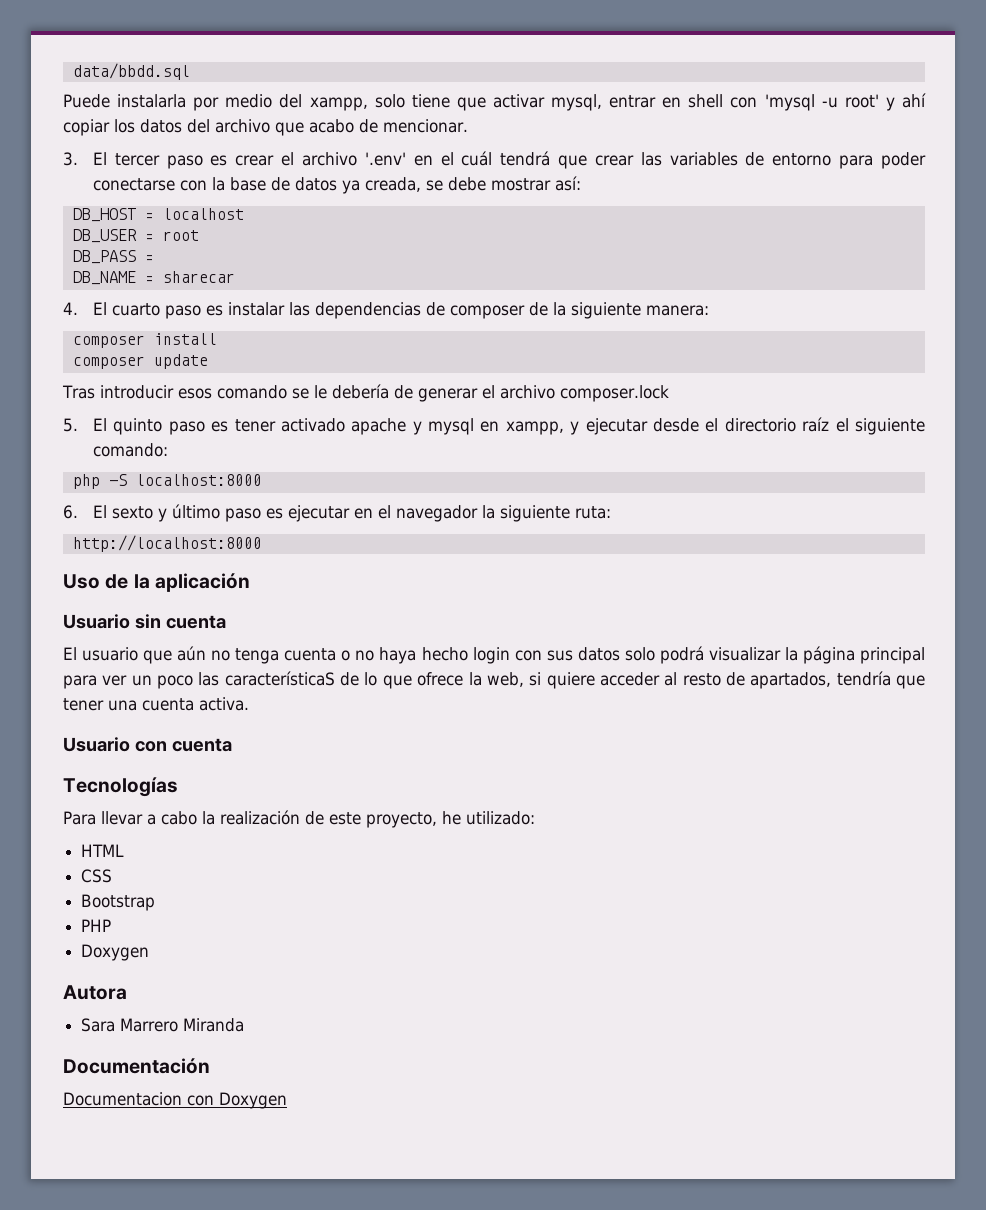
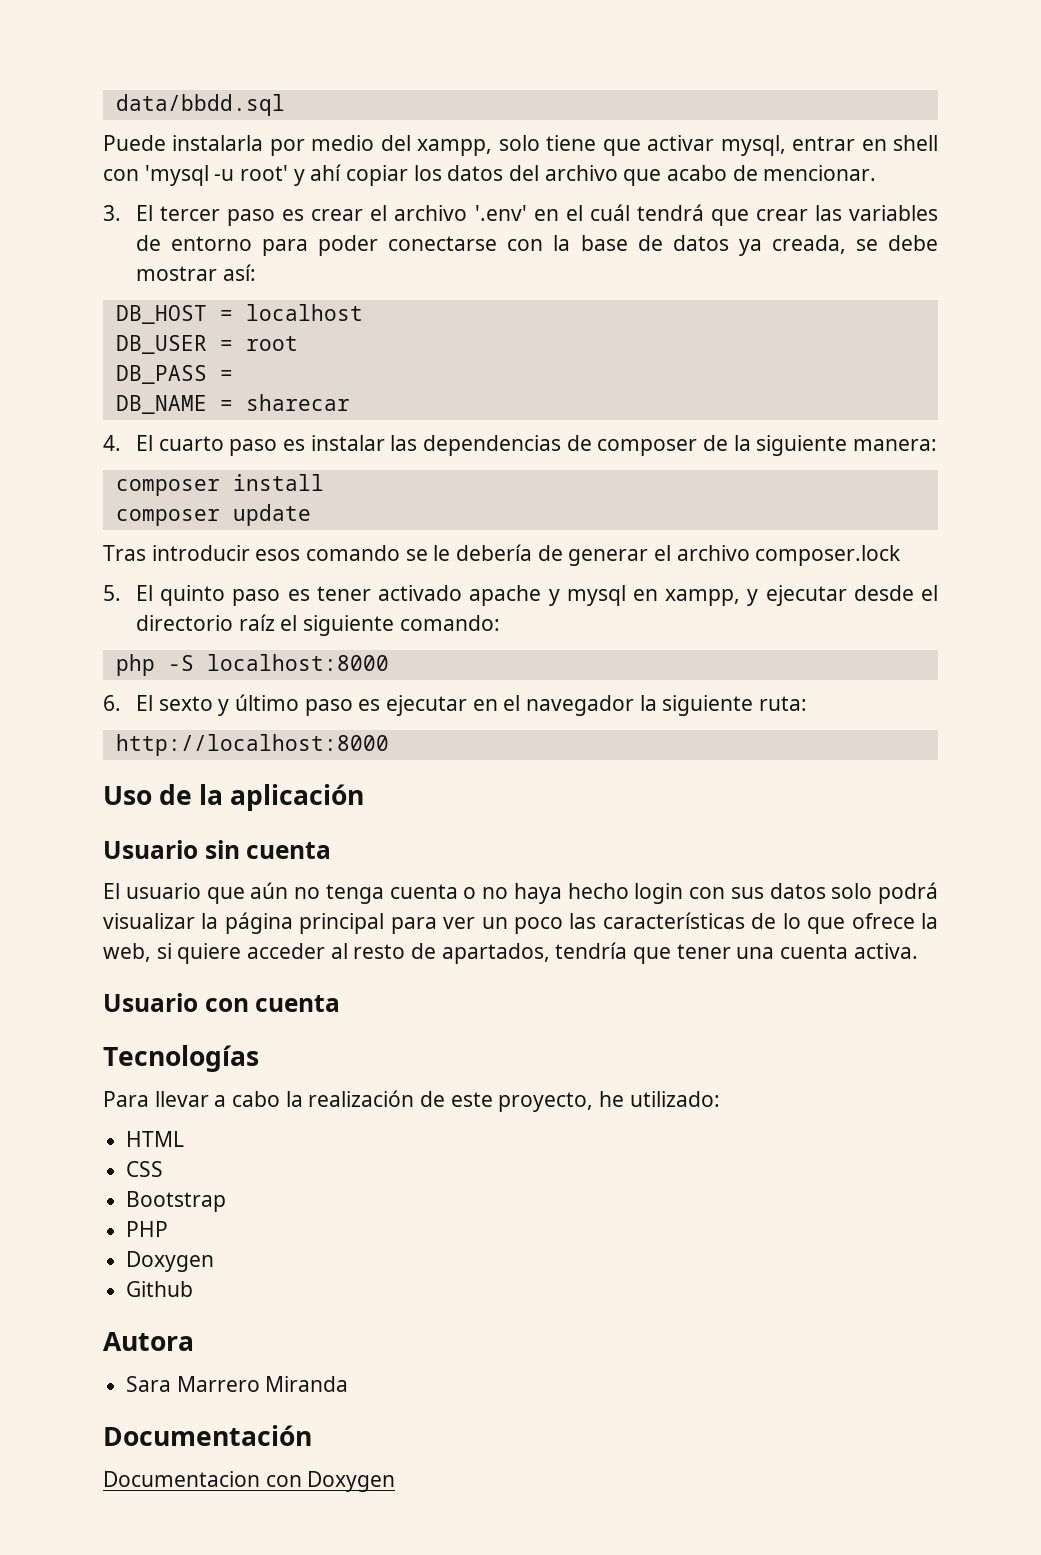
[224,671,335,686] característicaS -> [602,912,745,929] características
(150, 952) none -> [126,1281,194,1297] // Github

